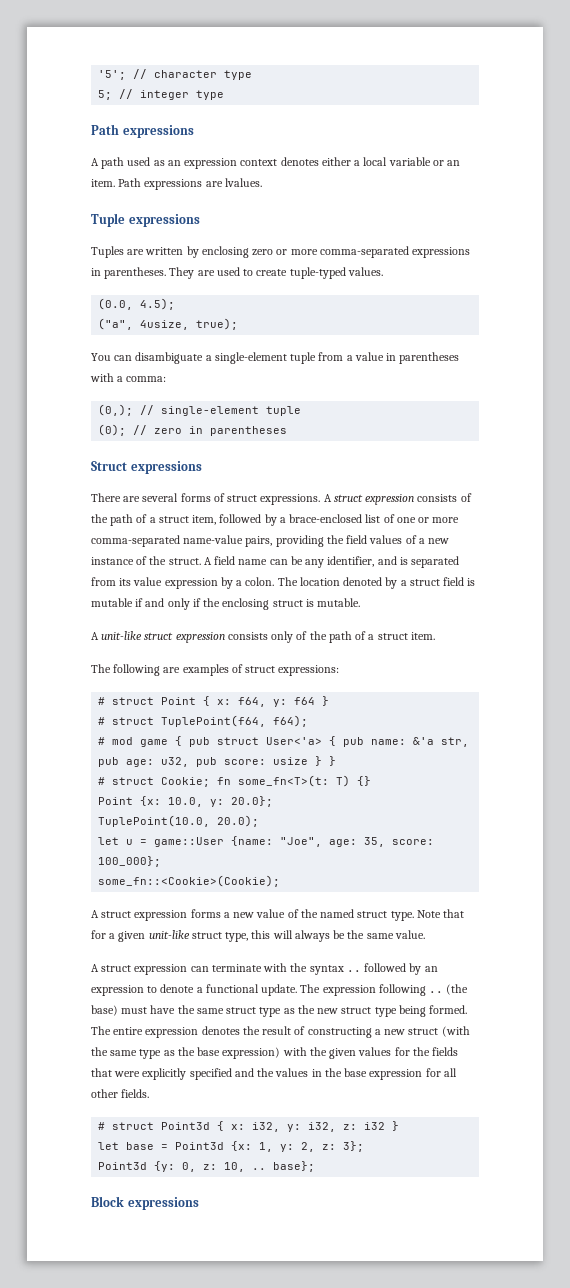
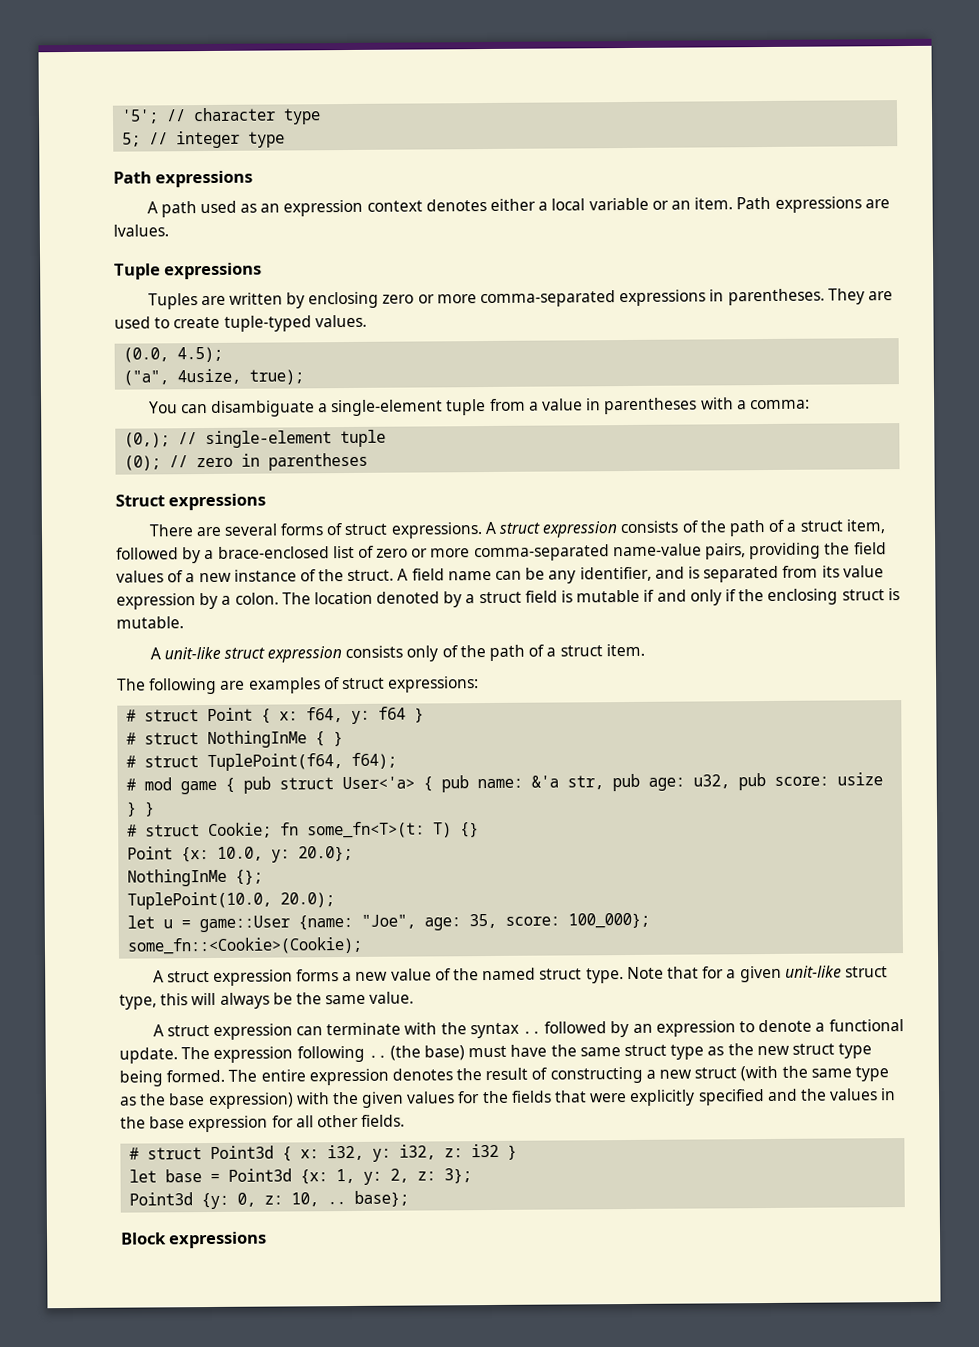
[396,517,416,523] one -> [376,548,409,558] zero
(330, 701) none -> [126,730,344,749] // # struct NothingInMe { }
(274, 801) none -> [127,868,264,887] // NothingInMe {};

